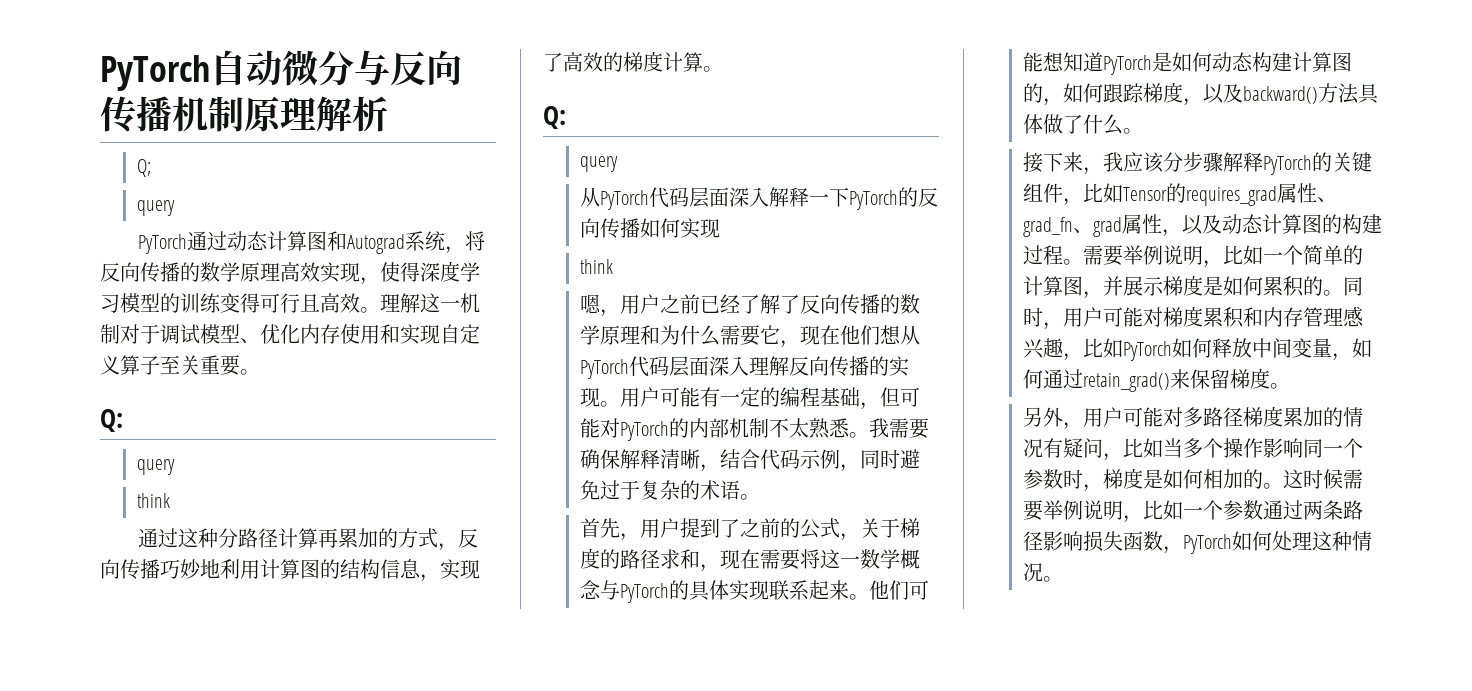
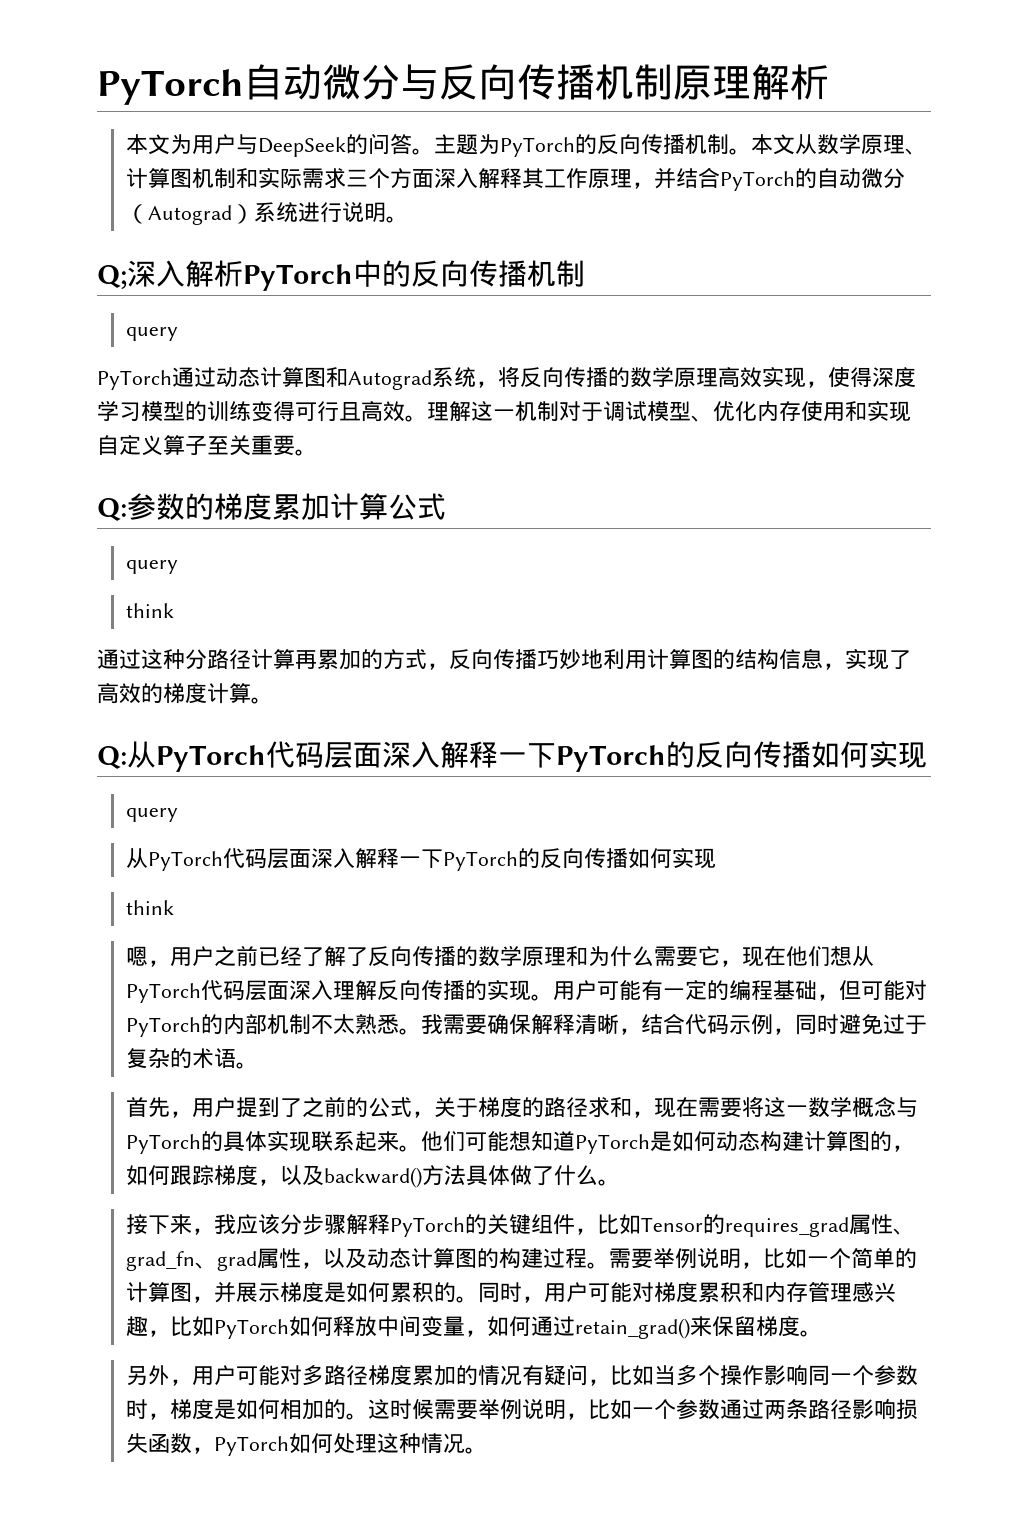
[136,159,151,177] Q; -> [126,133,928,157] [126,167,906,191] [126,202,409,225] [97,260,585,291] 本文为用户与DeepSeek的问答。主题为PyTorch的反向传播机制。本文从数学原理、计算图机制和实际需求三个方面深入解释其工作原理，并结合PyTorch的自动微分（Autograd）系统进行说明。 // Q;深入解析PyTorch中的反向传播机制
(123, 420) none -> [127,493,446,520] 参数的梯度累加计算公式
(566, 117) none -> [127,741,927,772] 从PyTorch代码层面深入解释一下PyTorch的反向传播如何实现

